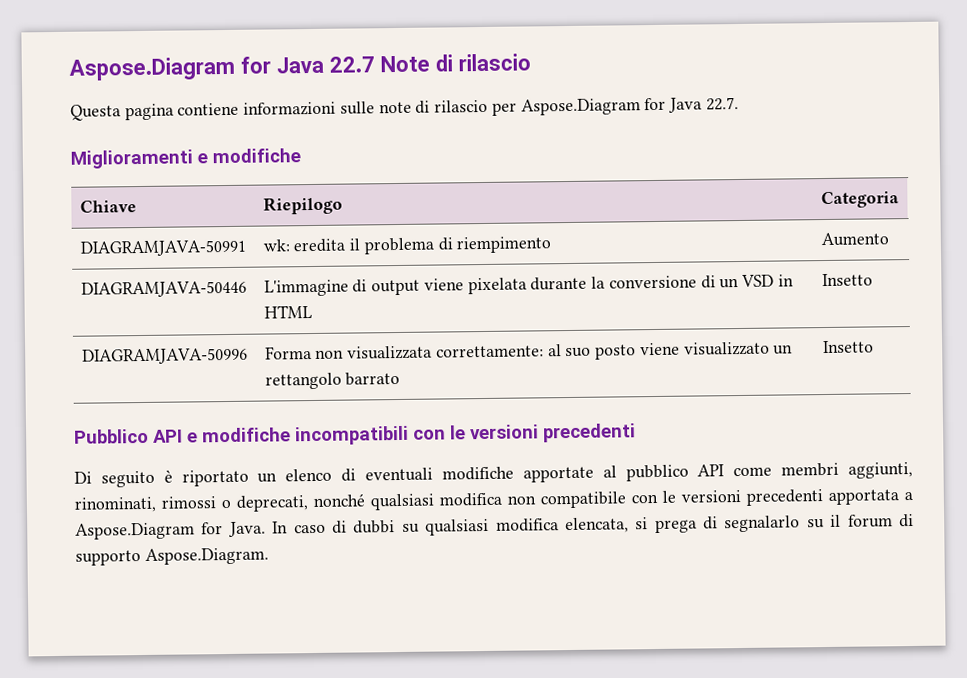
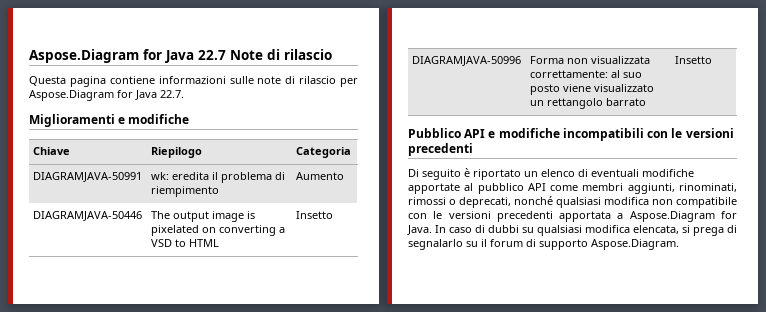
[263,274,794,297] L'immagine di output viene pixelata durante la conversione di un VSD in -> [151,211,256,222] [151,225,286,236] [151,239,187,247] The output image is pixelated on converting a VSD to

